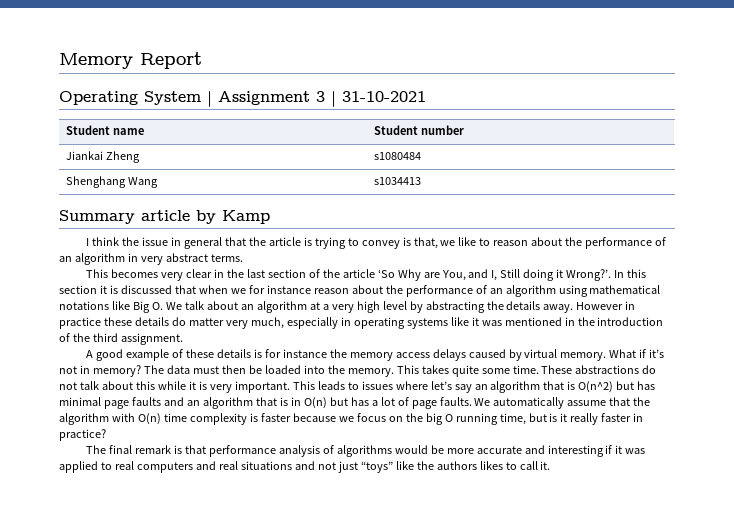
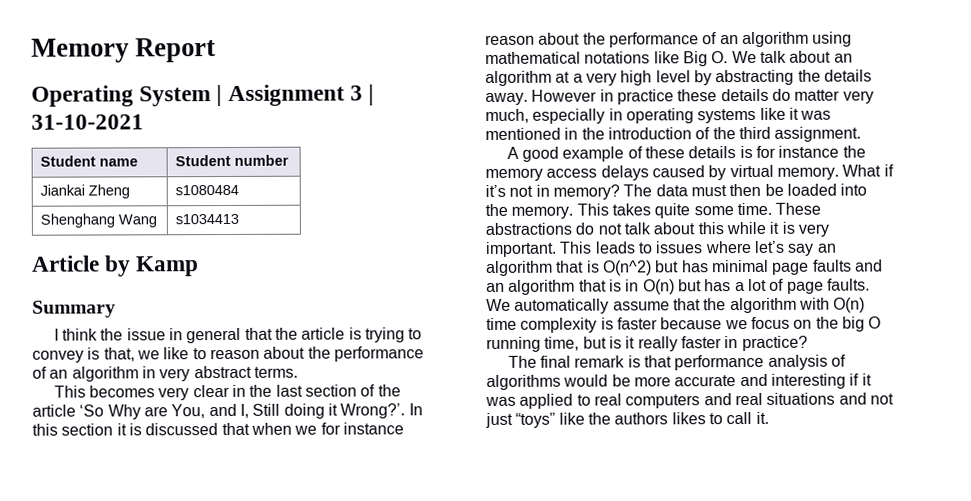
[59,210,190,224] Summary article -> [32,255,100,272] Article
(270, 217) none -> [32,300,116,318] // Summary

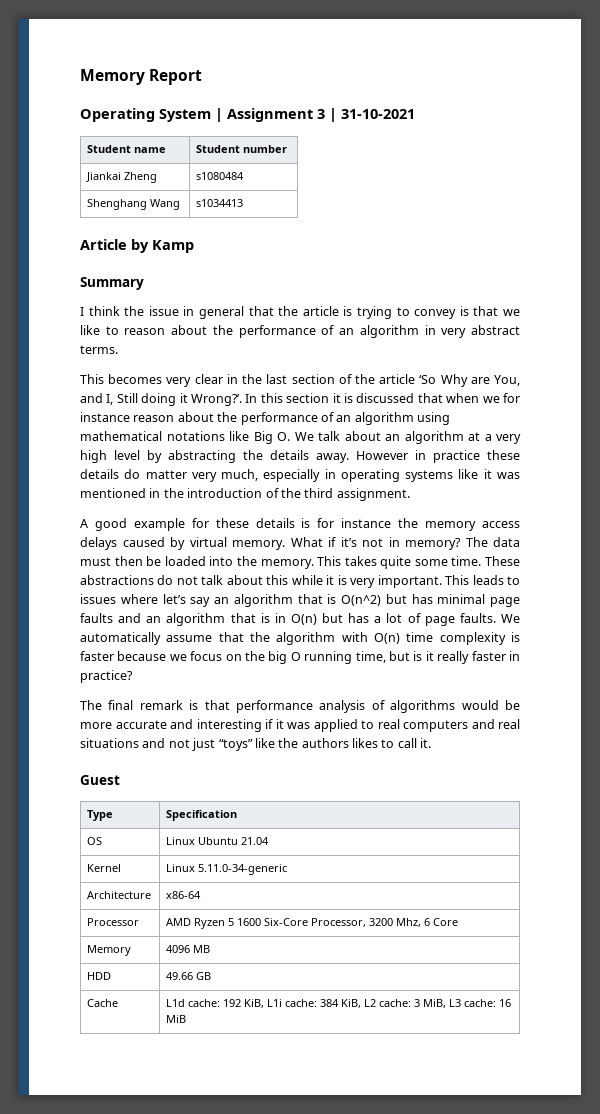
[103,347,135,362] that, -> [473,306,499,316] that
[627,146,643,159] of -> [191,518,209,528] for
(769, 417) none -> [80,775,120,785] [87,810,114,821] [166,810,238,821] [87,837,103,845] [166,837,270,845] [87,864,122,872] [166,864,288,875] [87,891,152,899] [166,891,202,899] [87,918,140,926] [166,918,459,929] [87,945,132,956] [166,945,211,953] [87,972,112,980] [166,972,212,980] [87,999,119,1007] [166,999,512,1008] [166,1015,187,1023] // Guest // Type | Specification // OS | Linux Ubuntu 21.04 // Kernel | Linux 5.11.0-34-generic // Architecture | x86-64 // Processor | AMD Ryzen 5 1600 Six-Core Processor, 3200 Mhz, 6 Core // Memory | 4096 MB // HDD | 49.66 GB // Cache | L1d cache: 192 KiB, L1i cache: 384 KiB, L2 cache: 3 MiB, L3 cache: 16 MiB

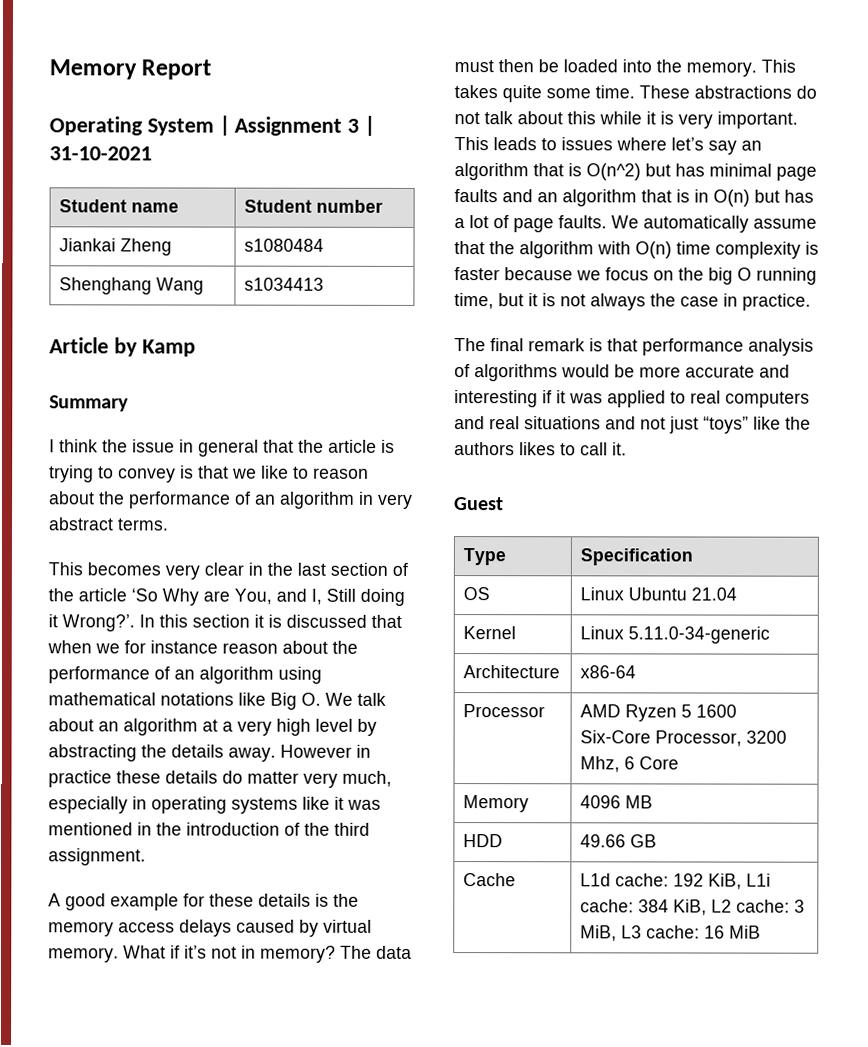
[317,518,392,528] for instance -> (329, 900) none
[413,651,520,664] [80,670,133,683] is it really faster in practice? -> [528,293,811,311] it is not always the case in practice.

